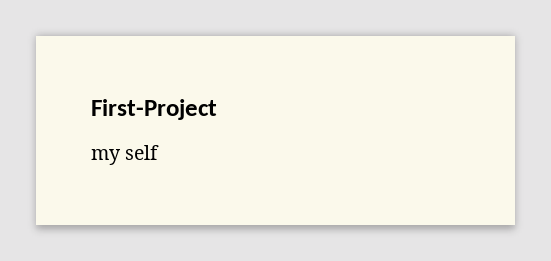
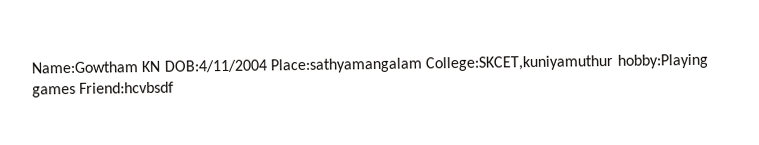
[91,99,217,120] [91,145,160,165] First-Project // my self -> [31,53,708,74] [32,81,175,98] Name:Gowtham KN DOB:4/11/2004 Place:sathyamangalam College:SKCET,kuniyamuthur hobby:Playing games Friend:hcvbsdf

